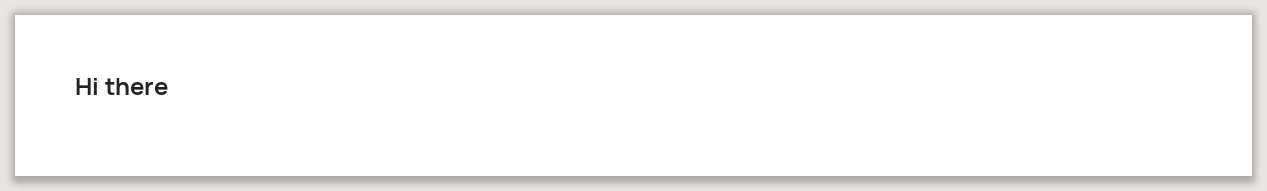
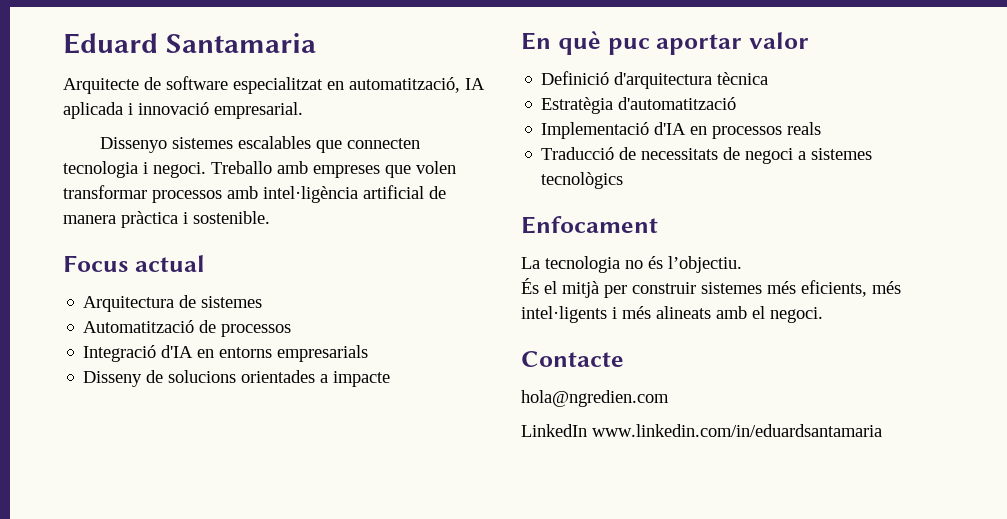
[75,78,169,95] Hi there -> [63,33,316,54] [63,76,485,94] [63,102,303,119] [99,136,420,153] [63,161,456,178] [63,185,446,203] [63,211,270,228] [63,255,205,272] [83,295,263,312] [83,320,292,337] [83,345,369,362] [83,370,391,387] [521,31,809,55] [541,71,769,89] [541,97,737,114] [541,122,822,139] [541,147,873,164] [541,172,624,189] [521,216,658,234] [521,256,742,273] [521,278,901,298] [521,306,823,323] [521,351,624,367] [521,390,669,407] [521,424,882,437] Eduard Santamaria // Arquitecte de software especialitzat en automatització, IA aplicada i innovació empresarial. // Dissenyo sistemes escalables que connecten tecnologia i negoci. Treballo amb empreses que volen transformar processos amb intel·ligència artificial de manera pràctica i sostenible. // Focus actual // Arquitectura de sistemes // Automatització de processos // Integració d'IA en entorns empresarials // Disseny de solucions orientades a impacte // En què puc aportar valor // Definició d'arquitectura tècnica // Estratègia d'automatització // Implementació d'IA en processos reals // Traducció de necessitats de negoci a sistemes tecnològics // Enfocament // La tecnologia no és l’objectiu. // És el mitjà per construir sistemes més eficients, més intel·ligents i més alineats amb el negoci. // Contacte // hola@ngredien.com // LinkedIn www.linkedin.com/in/eduardsantamaria

